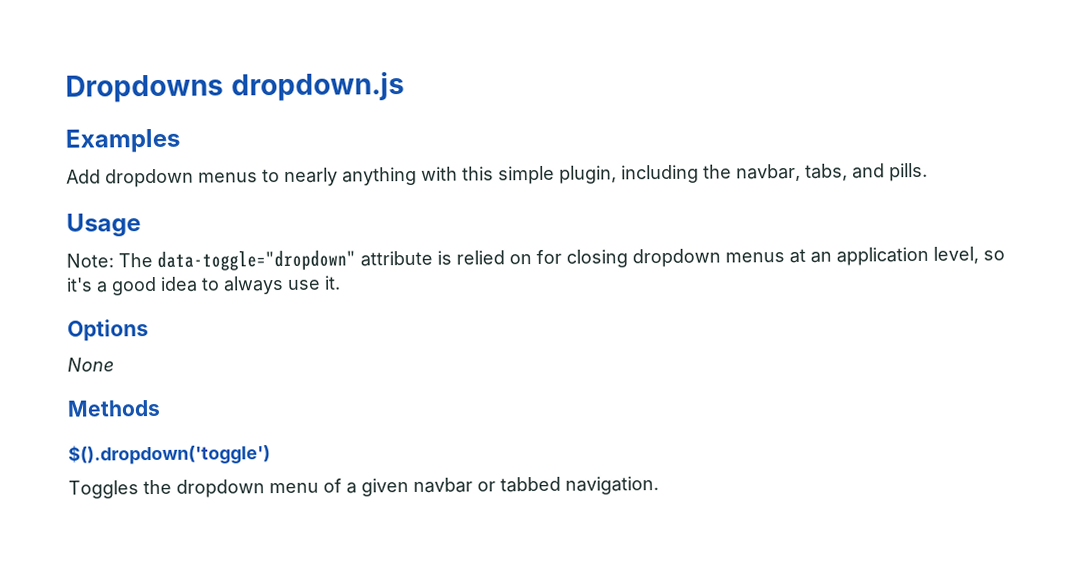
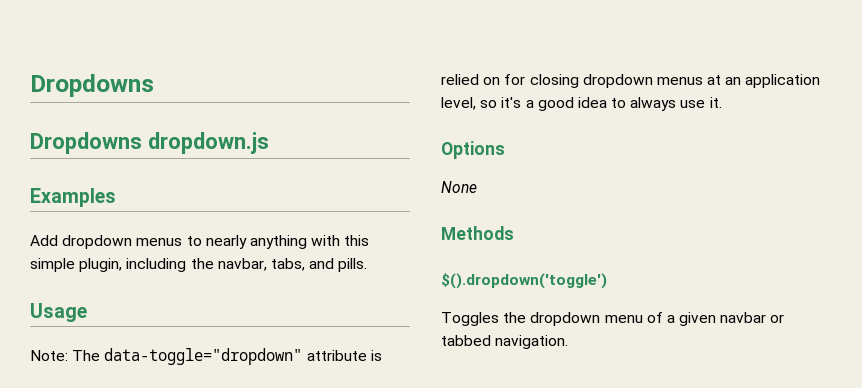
[65,74,224,103] Dropdowns -> [30,74,154,97] [30,132,142,154] Dropdowns // Dropdowns

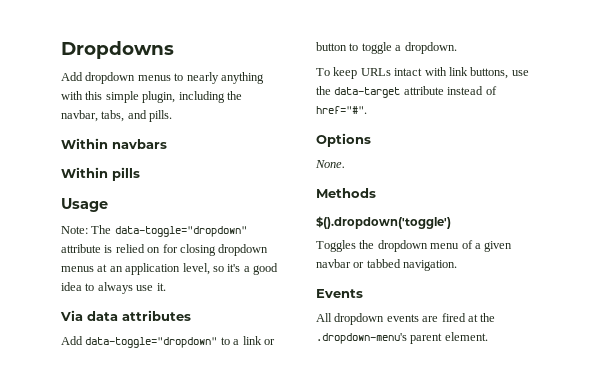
[30,74,154,97] [30,132,269,154] [30,188,116,207] Dropdowns // Dropdowns dropdown.js // Examples -> [61,41,174,59] Dropdowns
(368, 265) none -> [61,138,167,149] [61,167,140,181] // Within navbars // Within pills
(722, 102) none -> [60,310,191,321] [61,336,275,348] [316,42,457,54] [316,67,529,79] [316,86,497,98] [316,106,367,114] // Via data attributes // Add data-toggle="dropdown" to a link or button to toggle a dropdown. // To keep URLs intact with link buttons, use the data-target attribute instead of href="#".
[441,181,477,193] // None -> [315,160,345,168] // None.
(569, 342) none -> [316,289,363,298] [316,313,496,325] [316,332,488,344] // Events // All dropdown events are fired at the .dropdown-menu's parent element.

